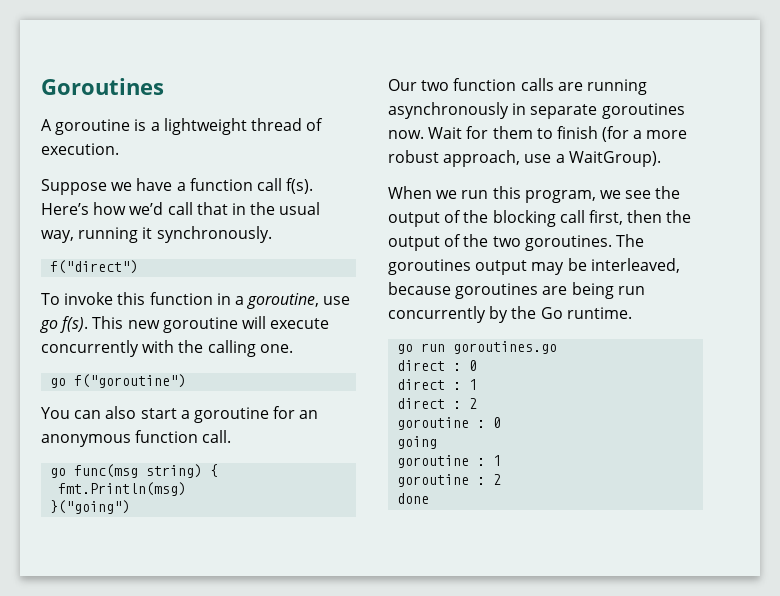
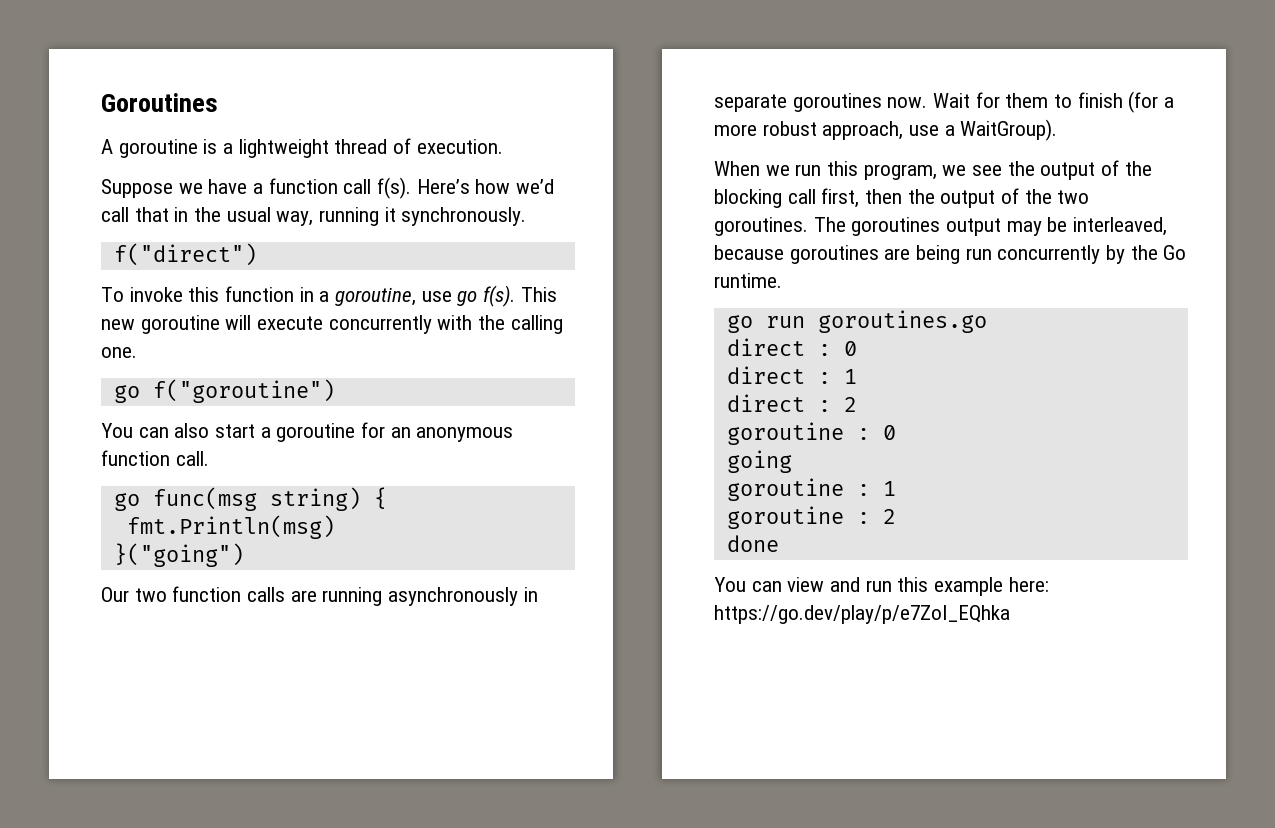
(430, 498) none -> [714,577,1049,596] [714,605,1010,624] // You can view and run this example here: https://go.dev/play/p/e7ZoI_EQhka

